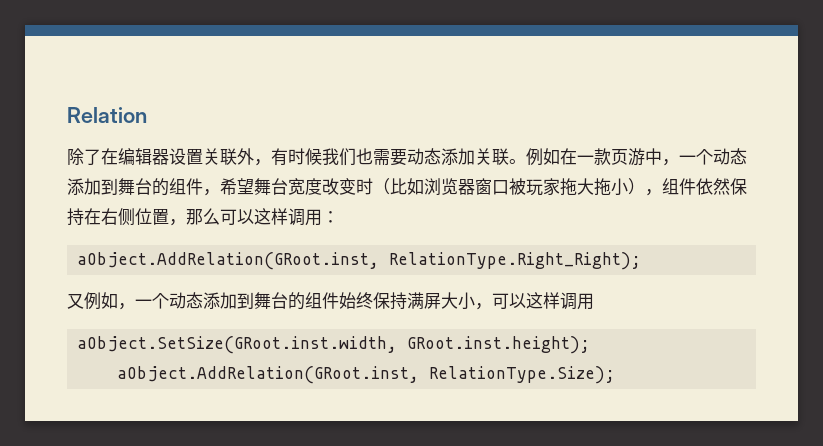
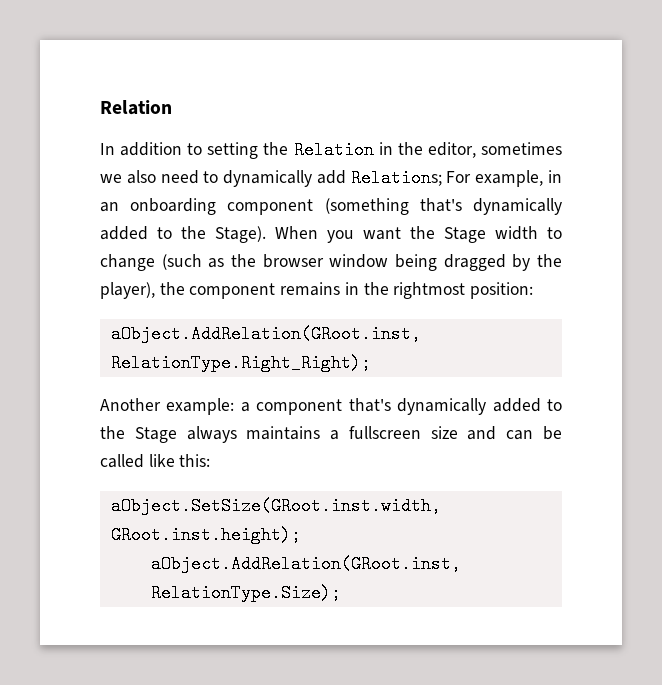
[67,148,747,166] [67,178,747,196] [67,208,339,226] [77,252,642,270] [67,292,594,310] 除了在编辑器设置关联外，有时候我们也需要动态添加关联。例如在一款页游中，一个动态添加到舞台的组件，希望舞台宽度改变时（比如浏览器窗口被玩家拖大拖小），组件依然保持在右侧位置，那么可以这样调用： // aObject.AddRelation(GRoot.inst, RelationType.Right_Right); // 又例如，一个动态添加到舞台的组件始终保持满屏大小，可以这样调用 -> [100,141,562,159] [100,169,562,187] [100,198,562,215] [100,226,562,243] [100,254,562,271] [100,282,534,299] [110,325,421,343] [110,354,371,372] [100,398,563,415] [100,426,562,443] [100,454,211,468] In addition to setting the Relation in the editor, sometimes we also need to dynamically add Relations; For example, in an onboarding component (something that's dynamically added to the Stage). When you want the Stage width to change (such as the browser window being dragged by the player), the component remains in the rightmost position: // aObject.AddRelation(GRoot.inst, RelationType.Right_Right); // Another example: a component that's dynamically added to the Stage always maintains a fullscreen size and can be called like this:

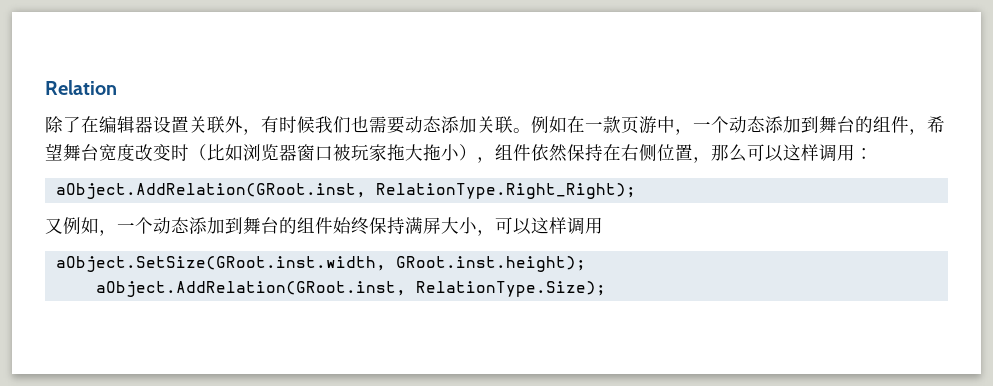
[100,141,562,159] [100,169,562,187] [100,198,562,215] [100,226,562,243] [100,254,562,271] [100,282,534,299] [110,325,421,343] [110,354,371,372] [100,398,563,415] [100,426,562,443] [100,454,211,468] In addition to setting the Relation in the editor, sometimes we also need to dynamically add Relations; For example, in an onboarding component (something that's dynamically added to the Stage). When you want the Stage width to change (such as the browser window being dragged by the player), the component remains in the rightmost position: // aObject.AddRelation(GRoot.inst, RelationType.Right_Right); // Another example: a component that's dynamically added to the Stage always maintains a fullscreen size and can be called like this: -> [45,116,945,135] [45,143,873,163] [55,183,636,199] [45,217,603,236] 除了在编辑器设置关联外，有时候我们也需要动态添加关联。例如在一款页游中，一个动态添加到舞台的组件，希望舞台宽度改变时（比如浏览器窗口被玩家拖大拖小），组件依然保持在右侧位置，那么可以这样调用： // aObject.AddRelation(GRoot.inst, RelationType.Right_Right); // 又例如，一个动态添加到舞台的组件始终保持满屏大小，可以这样调用

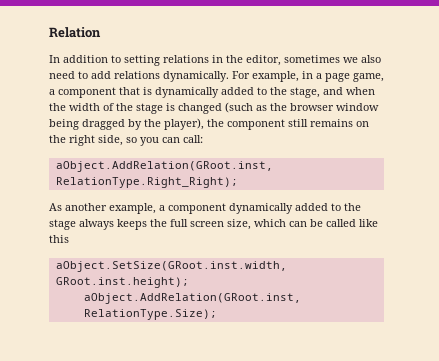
[45,116,945,135] [45,143,873,163] [55,183,636,199] [45,217,603,236] 除了在编辑器设置关联外，有时候我们也需要动态添加关联。例如在一款页游中，一个动态添加到舞台的组件，希望舞台宽度改变时（比如浏览器窗口被玩家拖大拖小），组件依然保持在右侧位置，那么可以这样调用： // aObject.AddRelation(GRoot.inst, RelationType.Right_Right); // 又例如，一个动态添加到舞台的组件始终保持满屏大小，可以这样调用 -> [49,55,381,66] [49,71,384,82] [49,87,375,98] [49,102,379,114] [49,118,369,130] [49,135,203,146] [55,161,273,172] [55,177,238,188] [49,203,361,214] [49,219,378,230] [49,235,69,243] In addition to setting relations in the editor, sometimes we also need to add relations dynamically. For example, in a page game, a component that is dynamically added to the stage, and when the width of the stage is changed (such as the browser window being dragged by the player), the component still remains on the right side, so you can call: // aObject.AddRelation(GRoot.inst, RelationType.Right_Right); // As another example, a component dynamically added to the stage always keeps the full screen size, which can be called like this

